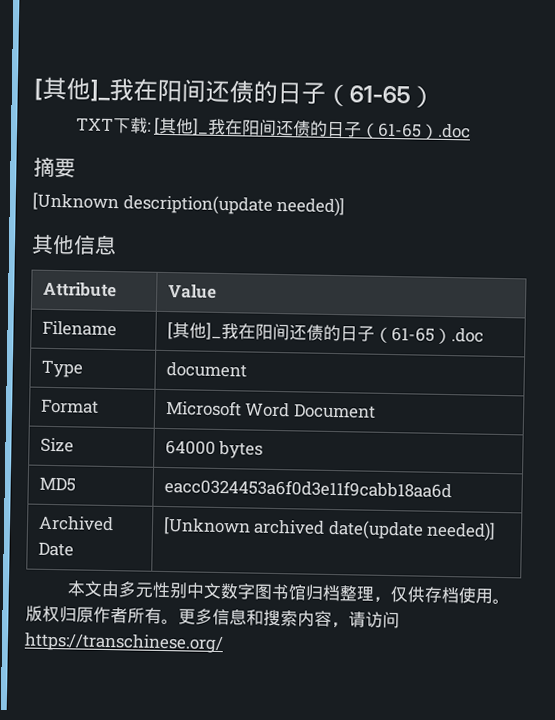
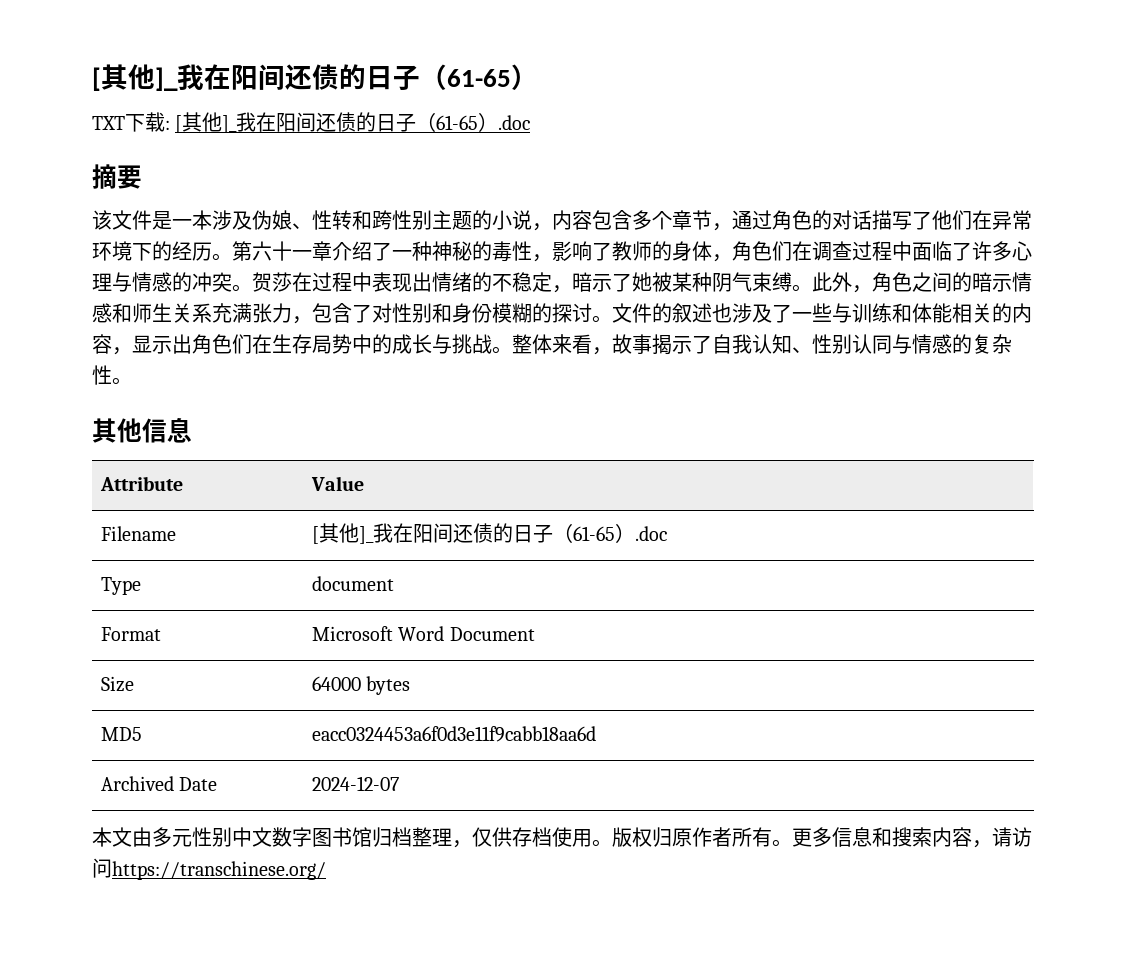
[32,192,346,217] [Unknown description(update needed)] -> [92,210,1032,231] [92,241,1032,262] [92,272,1032,293] [92,303,1032,324] [92,334,1012,355] [92,365,132,385] 该文件是一本涉及伪娘、性转和跨性别主题的小说，内容包含多个章节，通过角色的对话描写了他们在异常环境下的经历。第六十一章介绍了一种神秘的毒性，影响了教师的身体，角色们在调查过程中面临了许多心理与情感的冲突。贺莎在过程中表现出情绪的不稳定，暗示了她被某种阴气束缚。此外，角色之间的暗示情感和师生关系充满张力，包含了对性别和身份模糊的探讨。文件的叙述也涉及了一些与训练和体能相关的内容，显示出角色们在生存局势中的成长与挑战。整体来看，故事揭示了自我认知、性别认同与情感的复杂性。
[162,516,497,541] [Unknown archived date(update needed)] -> [311,776,399,791] 2024-12-07

